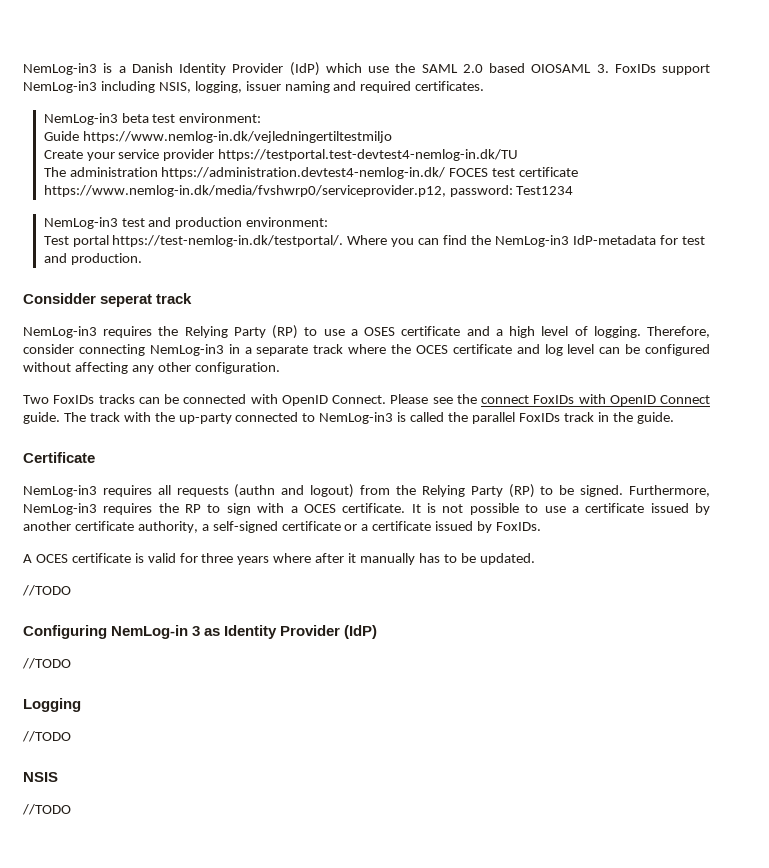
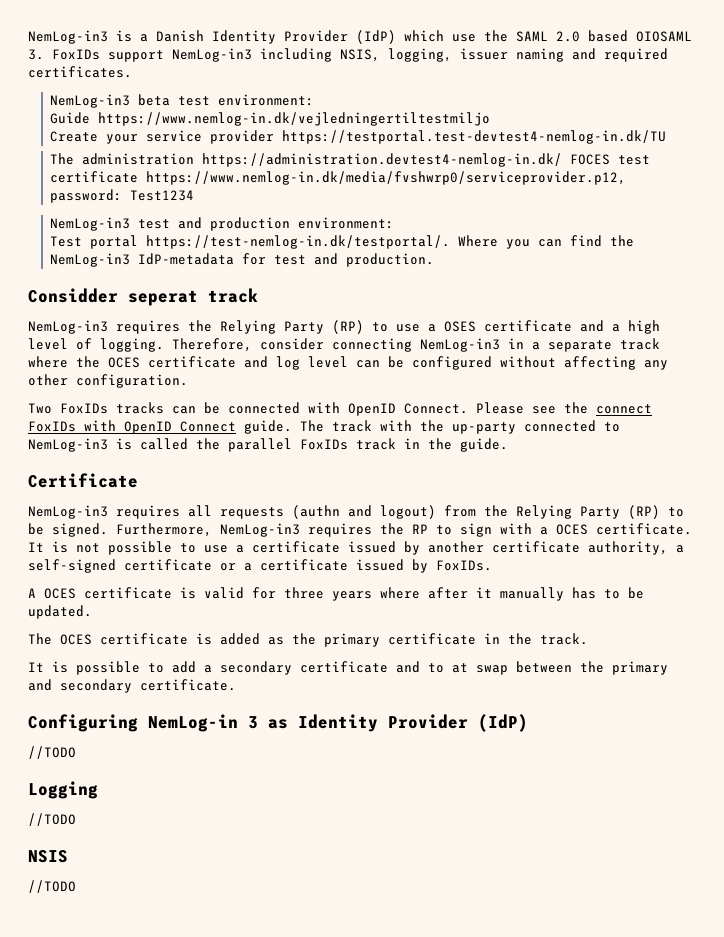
[22,585,71,596] //TODO -> [28,633,588,647] [28,661,668,675] [28,679,236,693] The OCES certificate is added as the primary certificate in the track. // It is possible to add a secondary certificate and to at swap between the primary and secondary certificate.

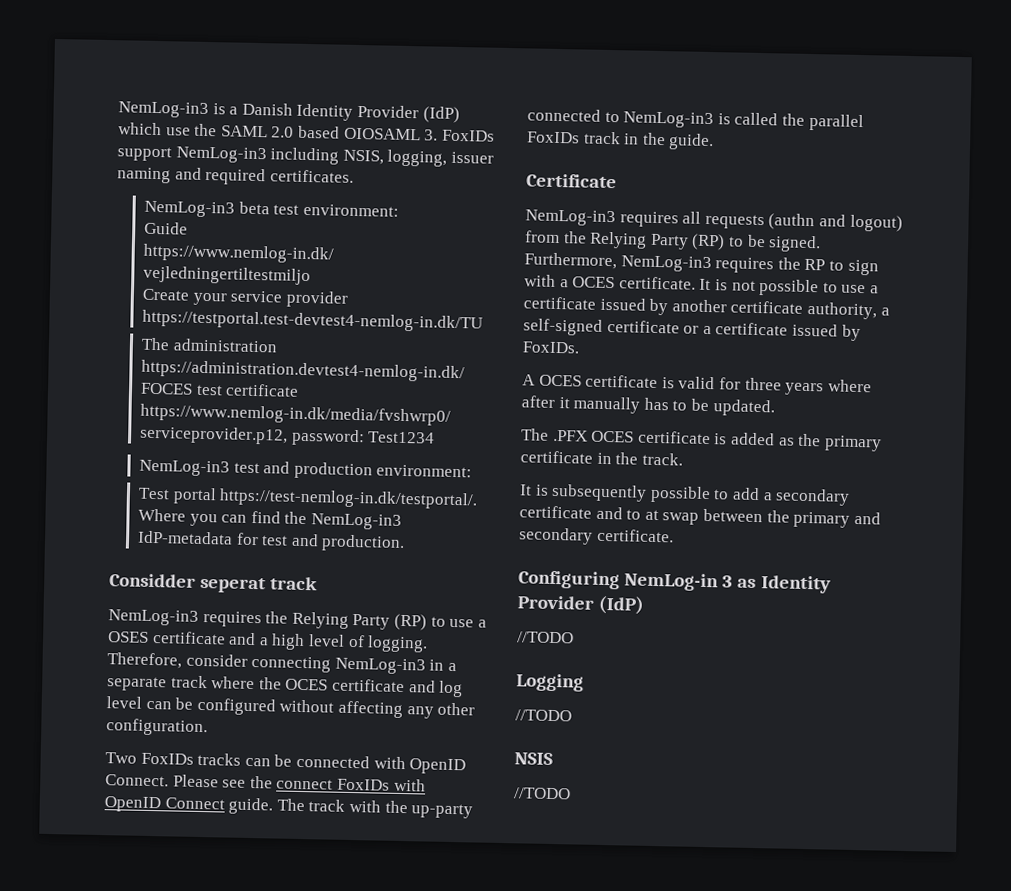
(52, 639) none -> [552,429,588,442] .PFX
(68, 667) none -> [551,483,648,502] subsequently

